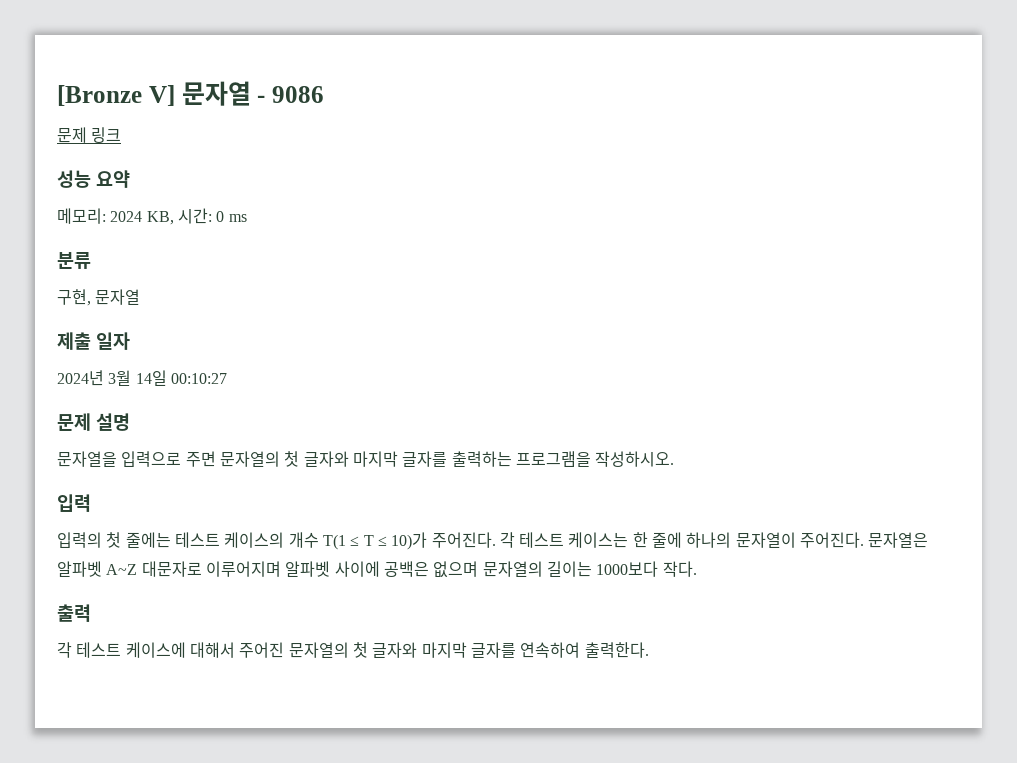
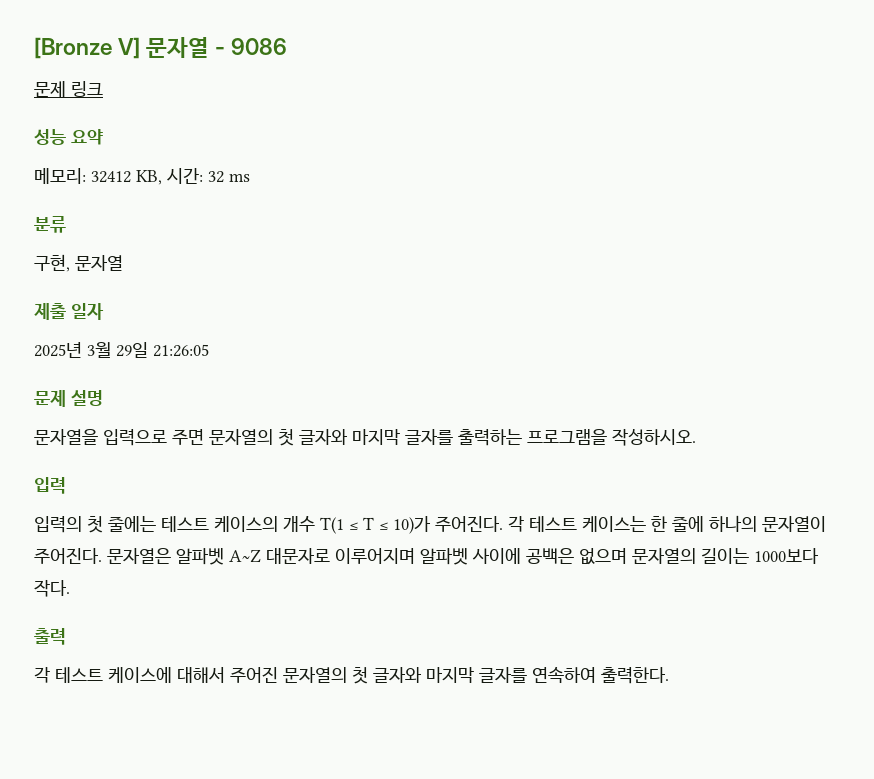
[110,211,143,222] 2024 -> [91,171,131,183] 32412
[216,211,225,222] 0 -> [208,171,224,183] 32
[57,370,227,386] 2024년 3월 14일 00:10:27 -> [34,342,209,358] 2025년 3월 29일 21:26:05

